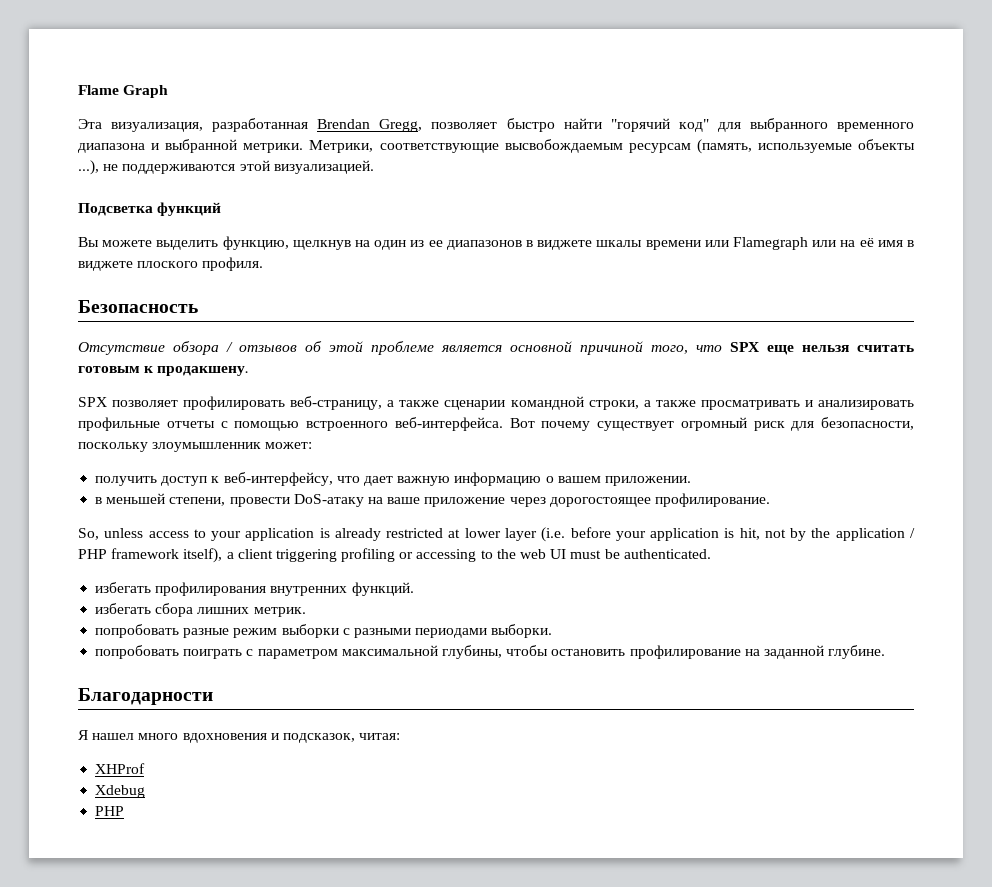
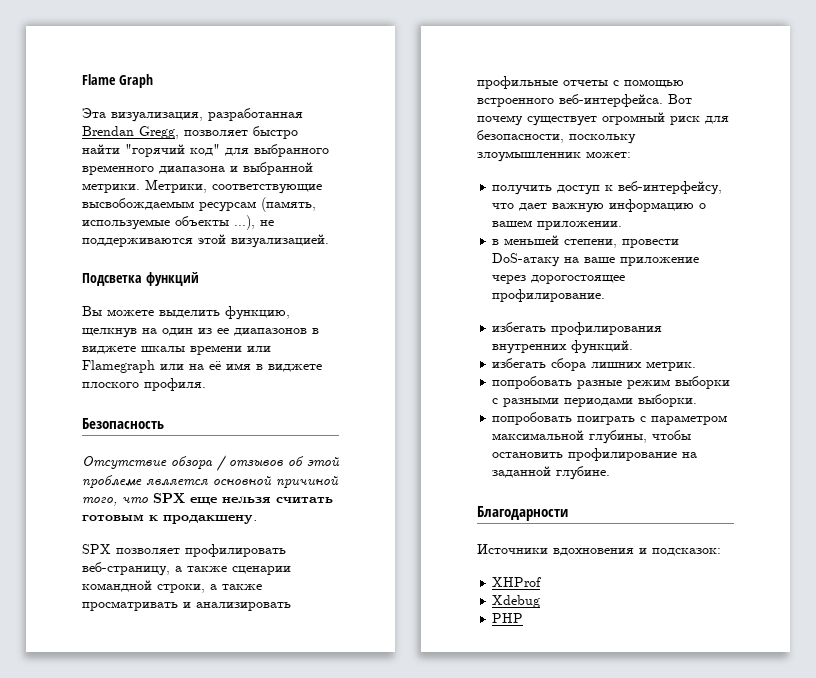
[78,527,915,542] [78,548,711,563] // So, unless access to your application is already restricted at lower layer (i.e. before your application is hit, not by the application / PHP framework itself), a client triggering profiling or accessing to the web UI must be authenticated. -> (606, 295) none
[78,730,401,743] Я нашел много вдохновения и подсказок, читая: -> [477,544,721,556] Источники вдохновения и подсказок:

